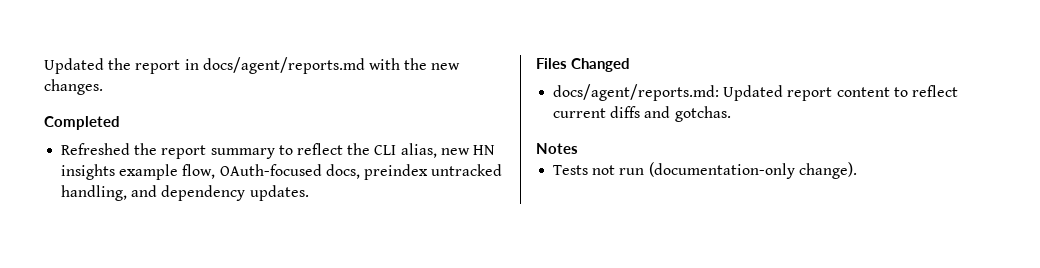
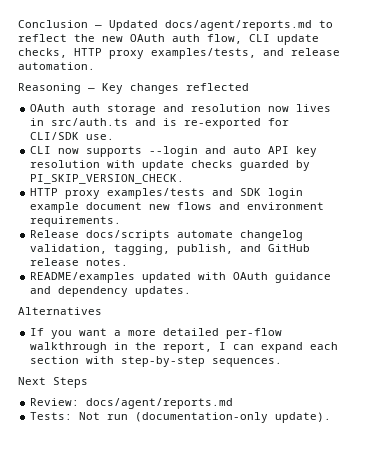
[44,57,461,74] [44,79,103,95] [44,116,120,130] [61,143,495,159] [61,164,503,180] [61,185,309,201] [536,58,630,72] [553,84,958,101] [553,106,731,122] [536,143,578,154] [553,165,616,175] Updated the report in docs/agent/reports.md with the new changes. // Completed // Refreshed the report summary to reflect the CLI alias, new HN insights example flow, OAuth-focused docs, preindex untracked handling, and dependency updates. // Files Changed // docs/agent/reports.md: Updated report content to reflect current diffs and gotchas. // Notes // Tests not -> [18,20,333,31] [18,34,319,45] [18,48,340,59] [18,62,95,70] [18,83,249,94] [30,104,332,115] [30,118,290,129] [30,132,115,140] [30,146,318,157] [30,160,311,171] [30,174,185,184] [30,188,304,199] [30,202,325,213] [30,216,122,227] [30,230,304,241] [30,244,311,255] [30,258,129,266] [30,272,332,283] [30,286,192,297] [18,307,102,315] [30,328,283,339] [30,342,339,353] [30,356,283,367] [18,377,88,388] [30,398,234,409] [30,412,101,420] Conclusion — Updated docs/agent/reports.md to reflect the new OAuth auth flow, CLI update checks, HTTP proxy examples/tests, and release automation. // Reasoning — Key changes reflected // OAuth auth storage and resolution now lives in src/auth.ts and is re-exported for CLI/SDK use. // CLI now supports --login and auto API key resolution with update checks guarded by PI_SKIP_VERSION_CHECK. // HTTP proxy examples/tests and SDK login example document new flows and environment requirements. // Release docs/scripts automate changelog validation, tagging, publish, and GitHub release notes. // README/examples updated with OAuth guidance and dependency updates. // Alternatives // If you want a more detailed per-flow walkthrough in the report, I can expand each section with step-by-step sequences. // Next Steps // Review: docs/agent/reports.md // Tests: Not
[798,162,857,179] change). -> [275,412,332,423] update).

